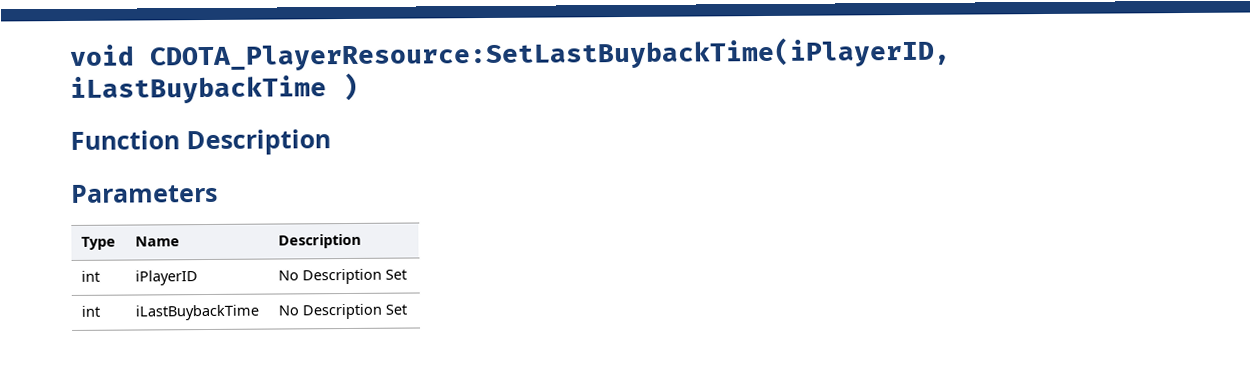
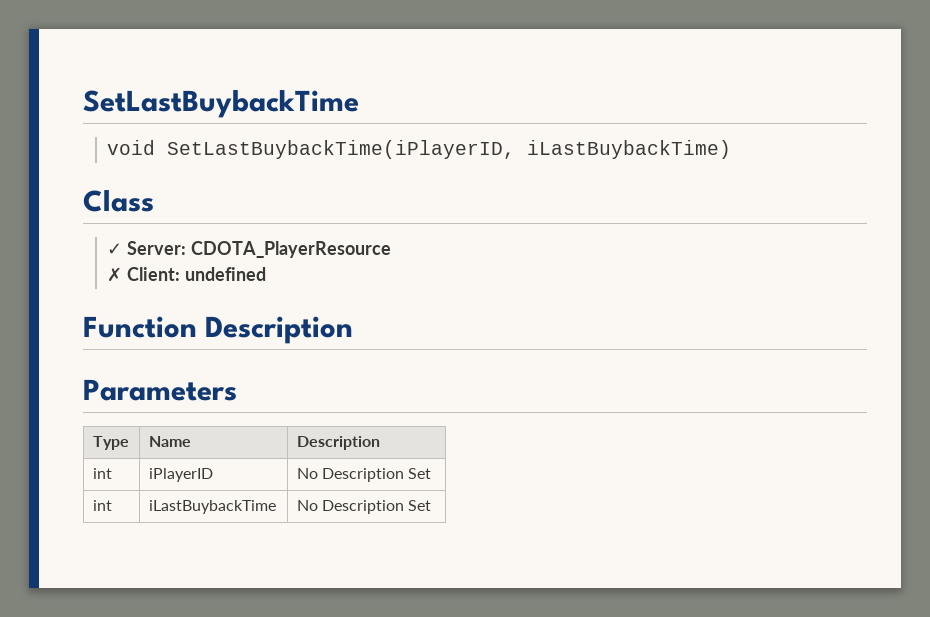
[69,36,951,72] [70,72,359,104] void CDOTA_PlayerResource:SetLastBuybackTime(iPlayerID, iLastBuybackTime ) -> [83,90,359,118] [107,140,732,159] [83,190,154,212] [107,241,392,258] [107,267,267,282] SetLastBuybackTime // void SetLastBuybackTime(iPlayerID, iLastBuybackTime) // Class // ✓ Server: CDOTA_PlayerResource // ✗ Client: undefined

